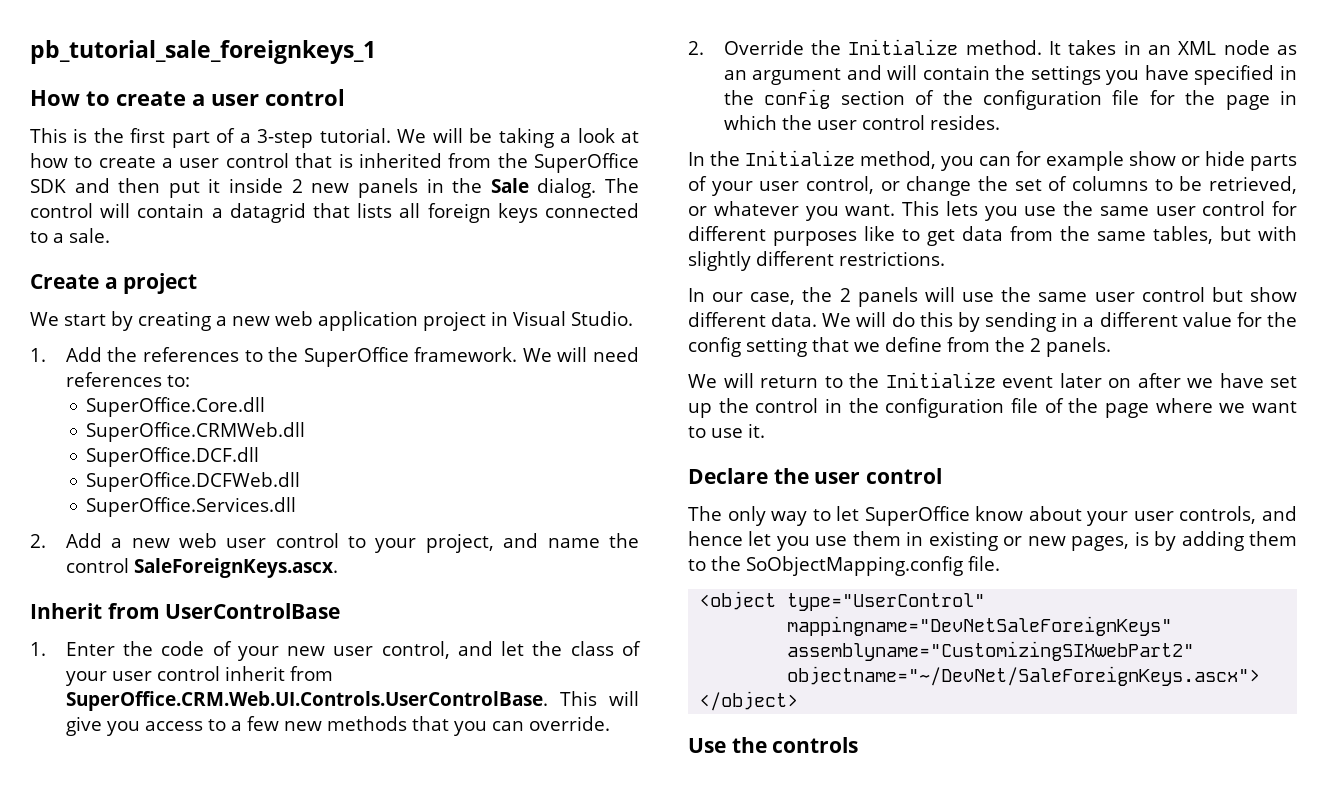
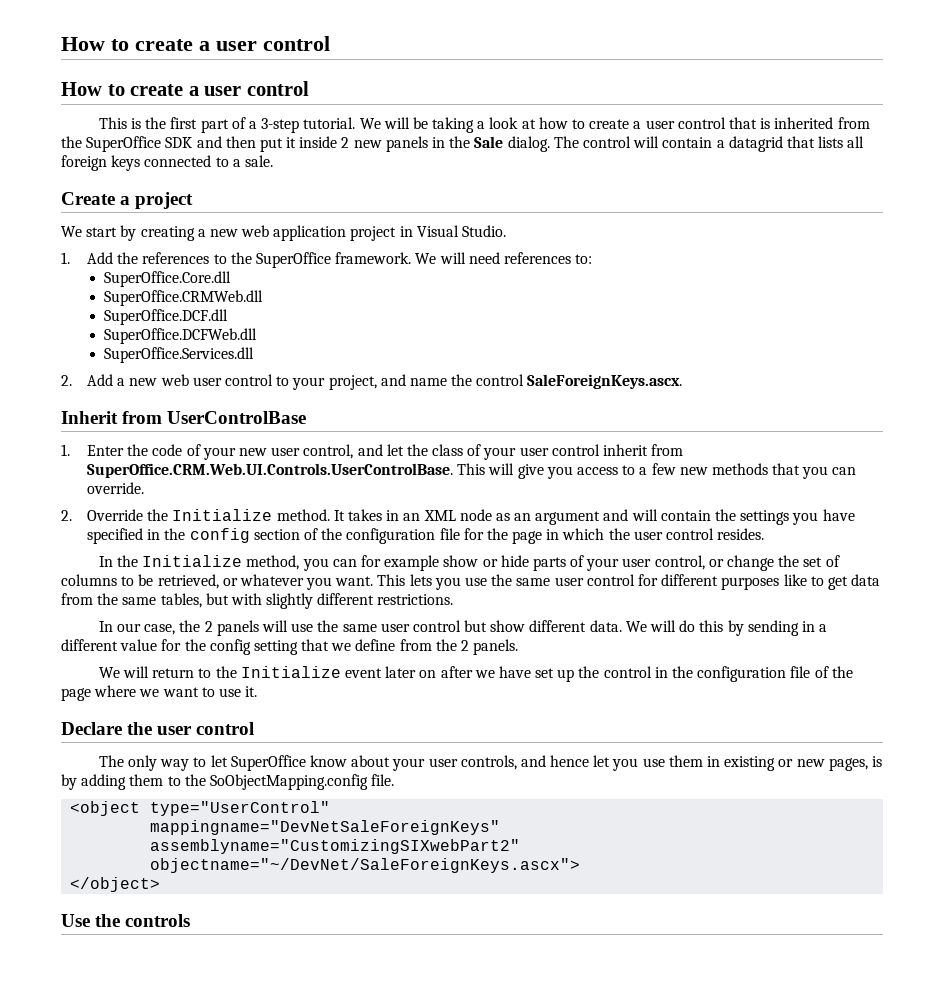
[30,40,376,64] pb_tutorial_sale_foreignkeys_1 -> [61,36,330,51] How to create a user control

